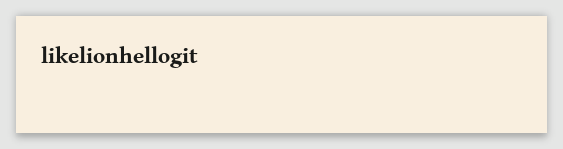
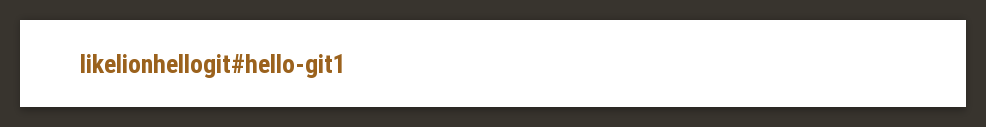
[41,46,198,68] likelionhellogit -> [80,54,346,78] likelionhellogit#hello-git1

